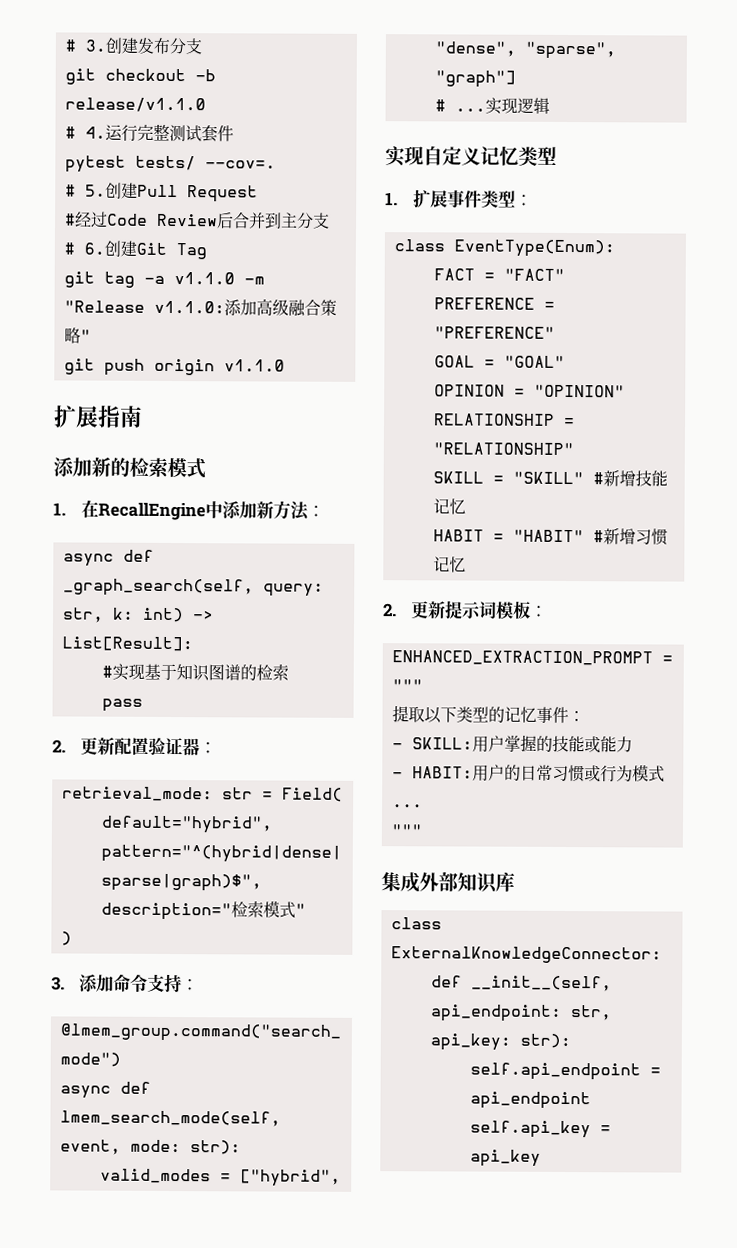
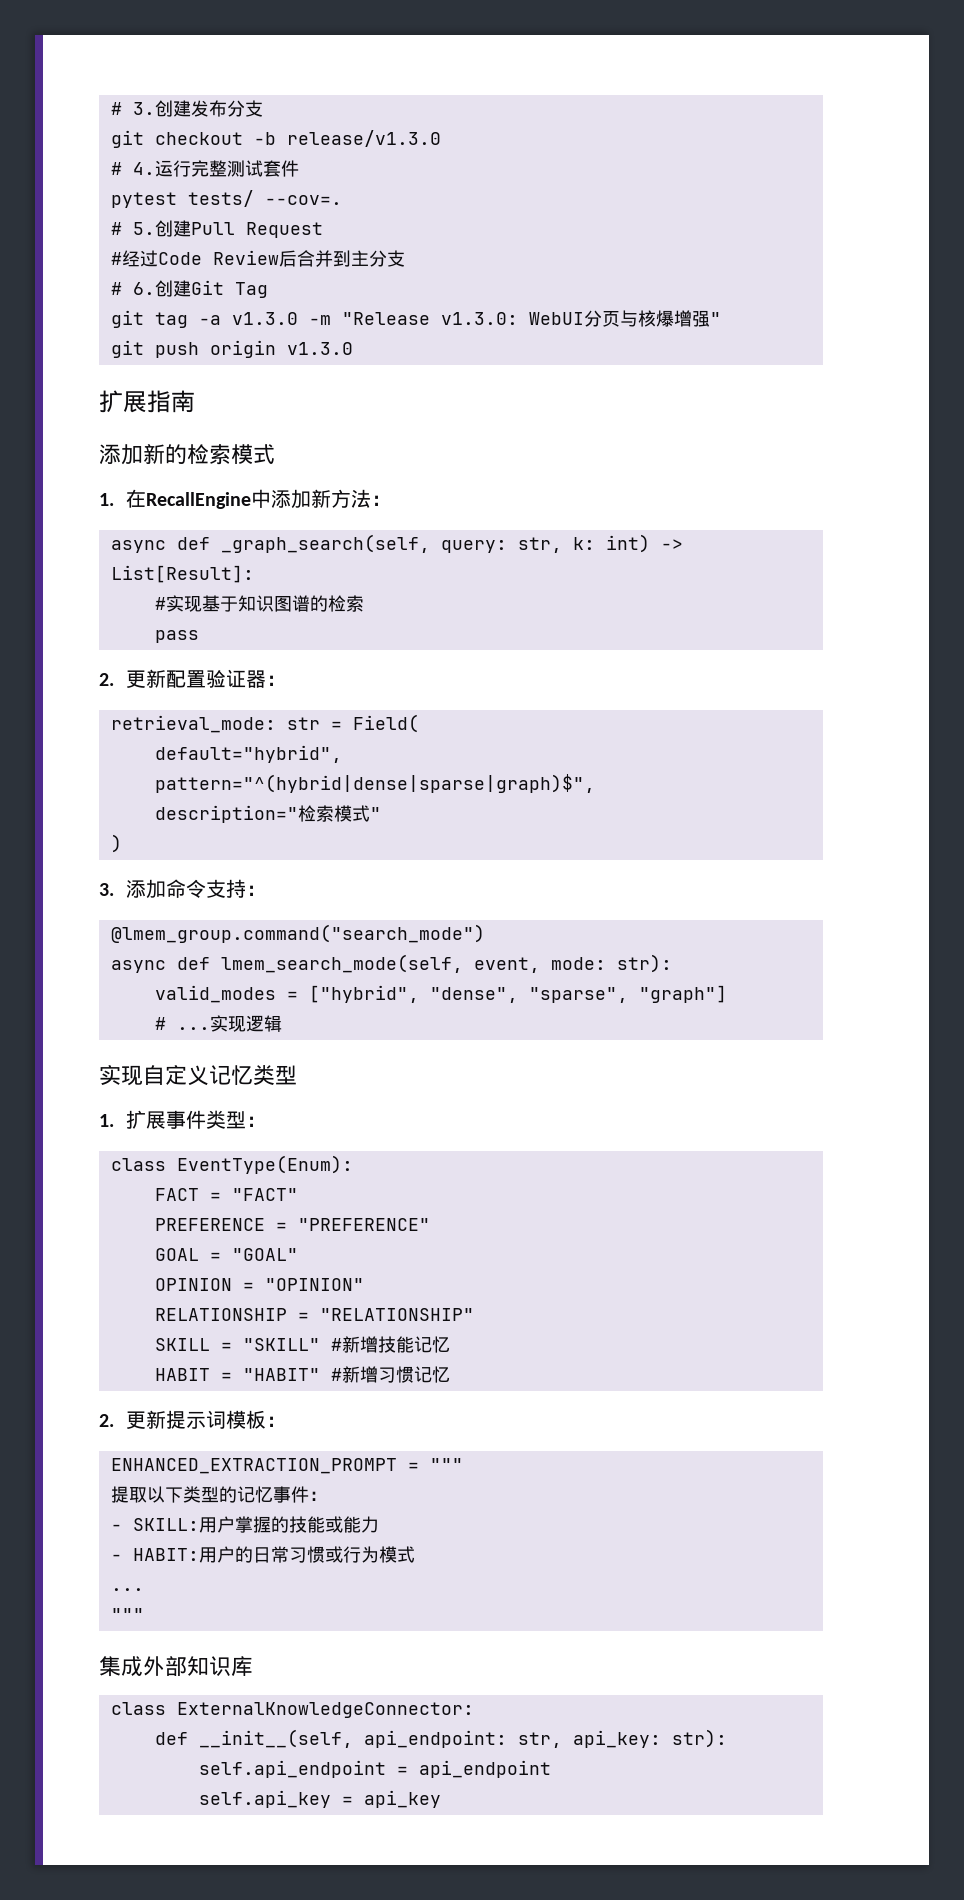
[65,97,207,113] release/v1.1.0 -> [287,130,441,147] release/v1.3.0
[174,272,236,285] v1.1.0 -> [232,312,298,325] v1.3.0
[154,298,338,317] [64,327,82,344] v1.1.0:添加高级融合策略 -> [441,310,710,327] v1.3.0: WebUI分页与核爆增强
[224,359,286,372] v1.1.0 -> [287,342,353,355] v1.3.0

